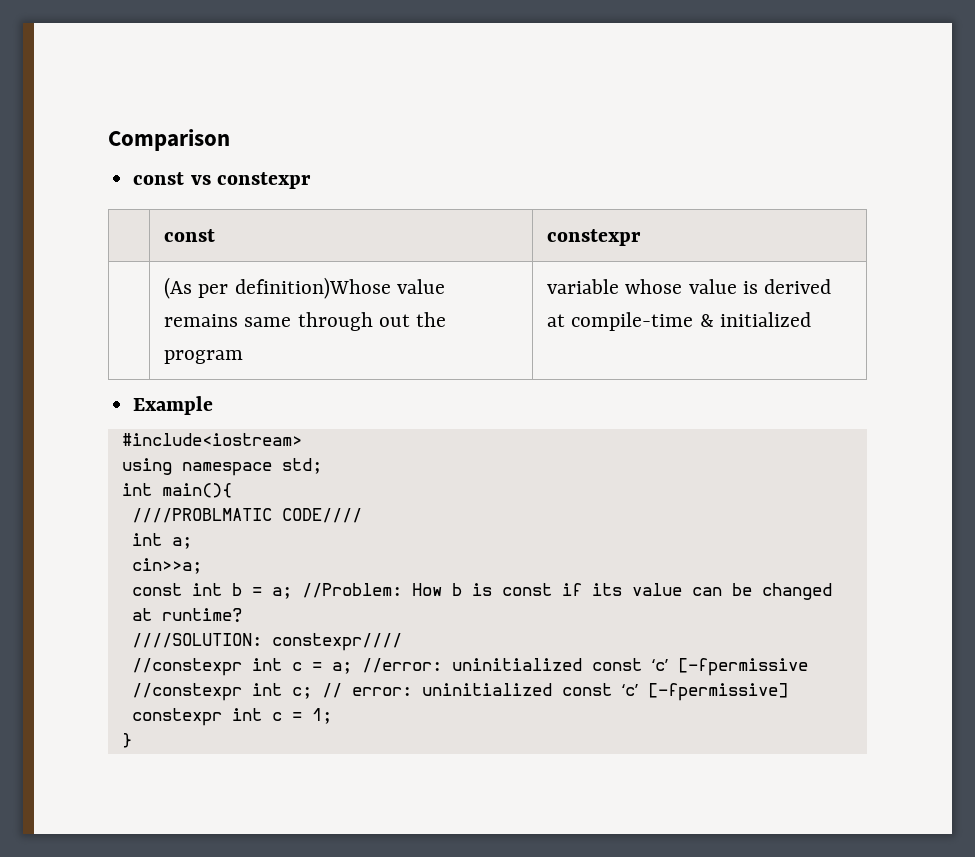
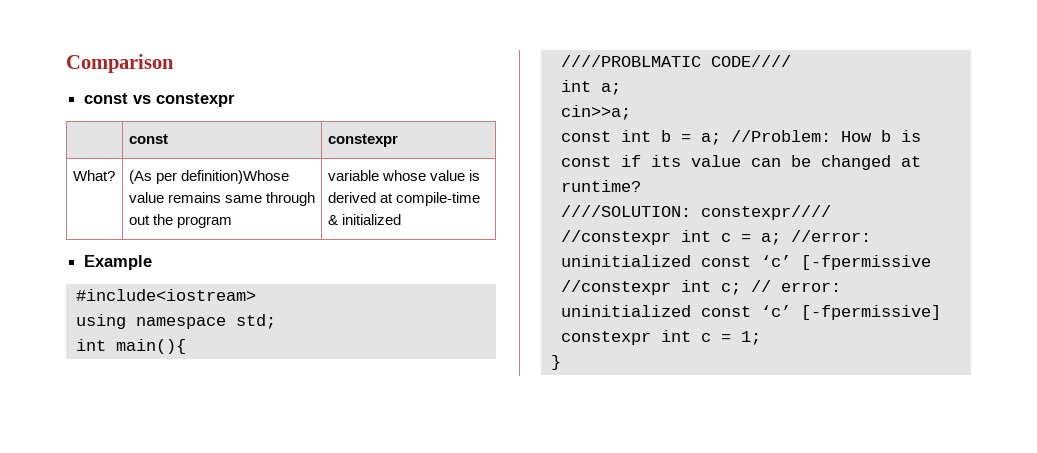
(642, 237) none -> [72,170,115,181] What?

